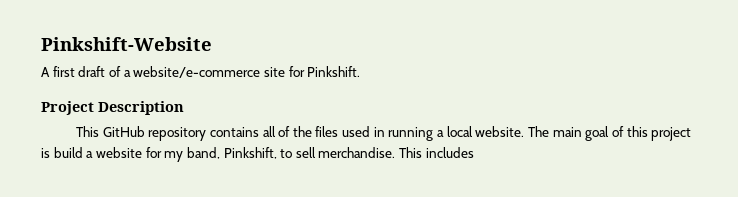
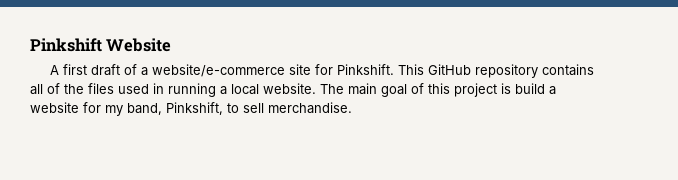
[41,37,212,51] Pinkshift-Website -> [30,38,172,52] Pinkshift Website
[41,101,184,115] // Project Description // -> (395, 69) none
[399,147,474,158] This includes -> (352, 108) none

